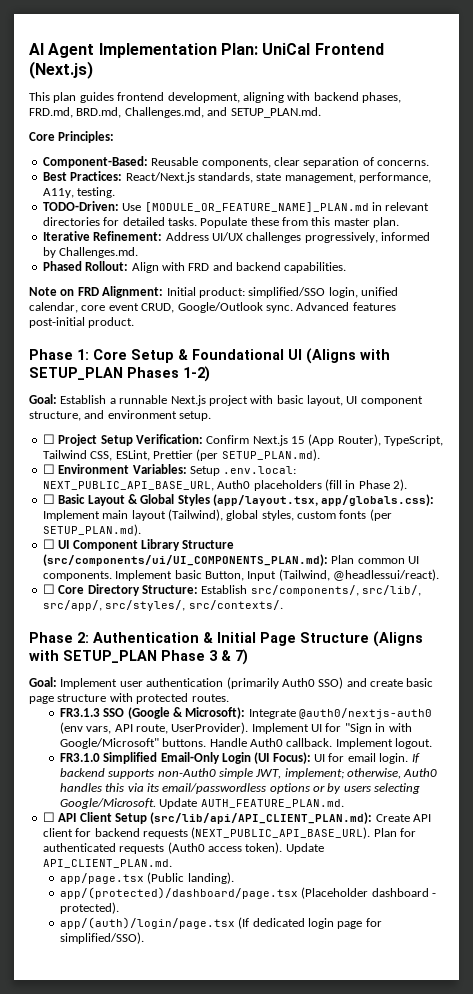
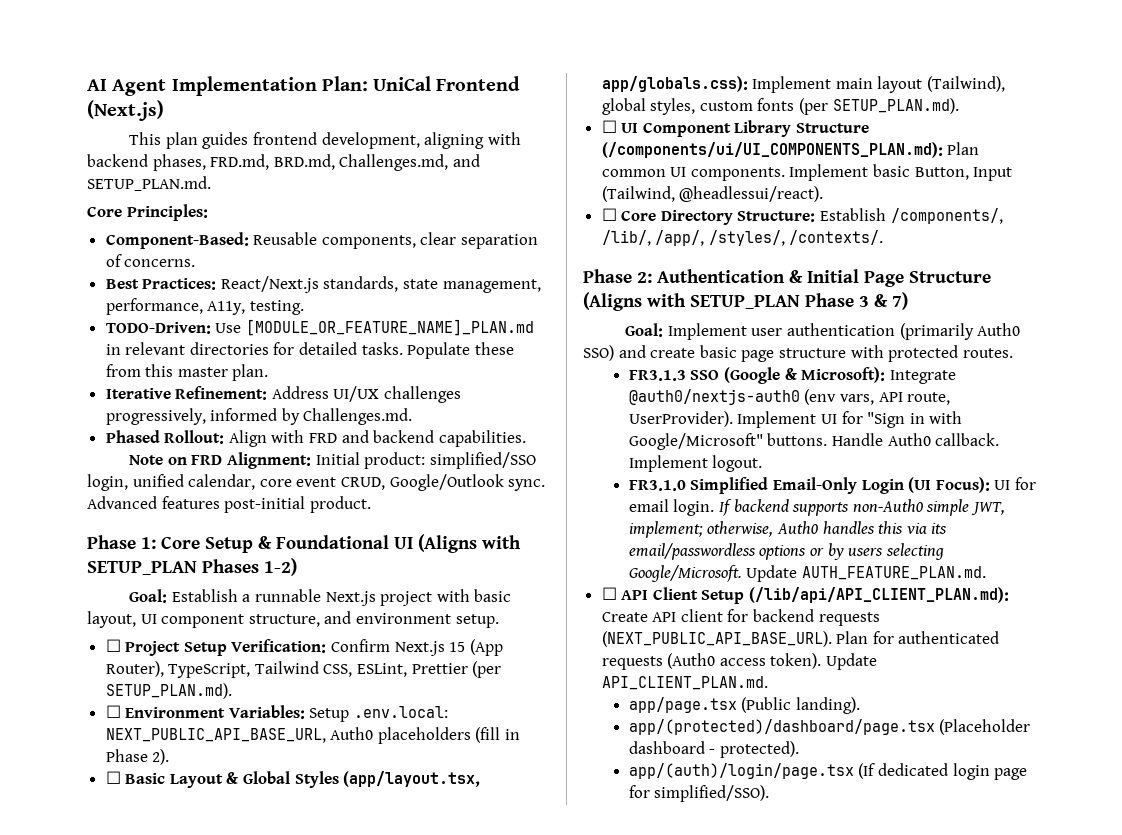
[42,554,328,566] (src/components/ui/UI_COMPONENTS_PLAN.md): -> [601,142,943,158] (/components/ui/UI_COMPONENTS_PLAN.md):
[250,585,421,596] [42,600,283,611] src/components/, src/lib/, src/app/, src/styles/, src/contexts/. -> [890,208,1003,224] [601,230,884,246] /components/, /lib/, /app/, /styles/, /contexts/.
[150,812,373,824] (src/lib/api/API_CLIENT_PLAN.md): -> [749,587,1010,603] (/lib/api/API_CLIENT_PLAN.md):

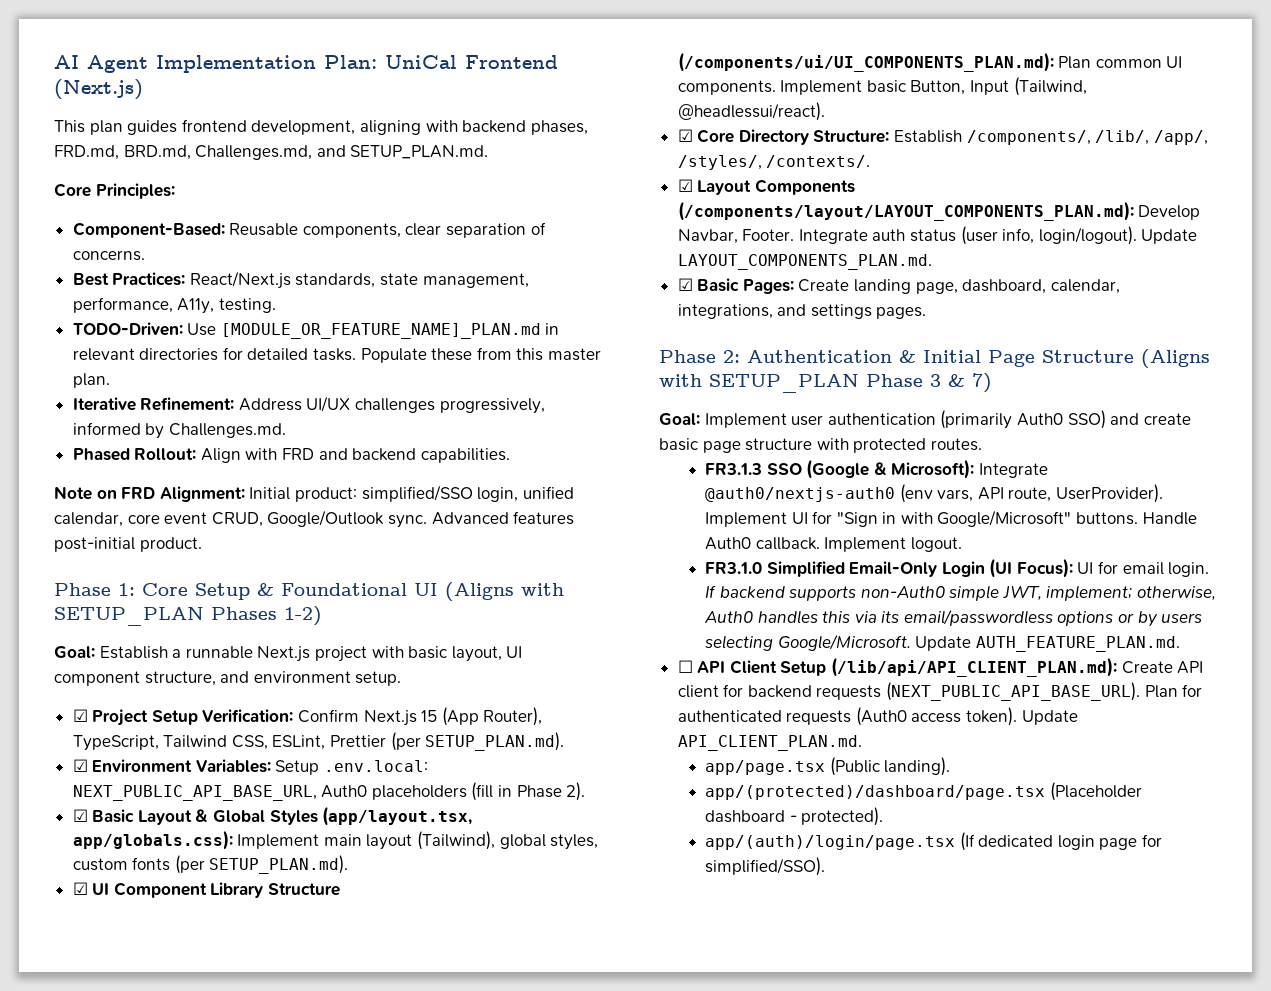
[105,639,121,652] ☐ -> [72,709,88,722] ☑
[105,705,121,718] ☐ -> [72,759,88,772] ☑
[105,771,121,784] ☐ -> [72,809,88,822] ☑
[601,120,617,133] ☐ -> [72,882,88,895] ☑
[601,208,617,221] ☐ -> [677,129,693,142] ☑
(884, 237) none -> [677,179,855,195] [677,201,1201,221] [677,226,1198,245] [677,254,932,270] [677,278,1120,294] [677,304,927,319] // ☑ Layout Components (/components/layout/LAYOUT_COMPONENTS_PLAN.md): Develop Navbar, Footer. Integrate auth status (user info, login/logout). Update LAYOUT_COMPONENTS_PLAN.md. // ☑ Basic Pages: Create landing page, dashboard, calendar, integrations, and settings pages.

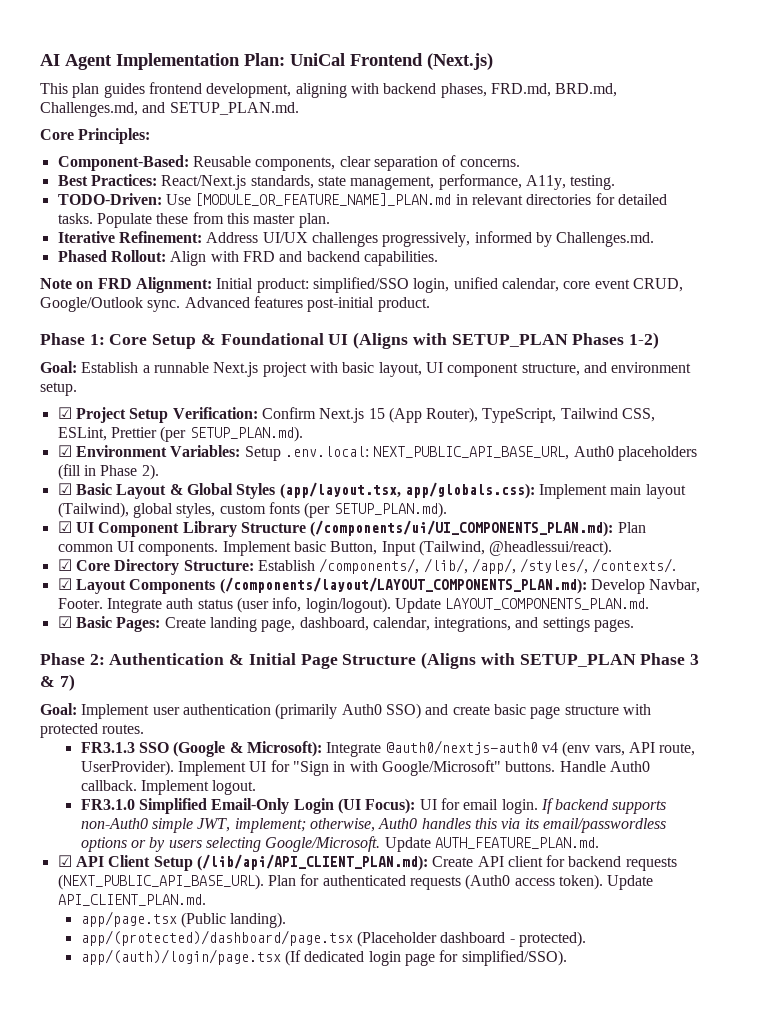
(895, 494) none -> [541,742,558,753] v4
[677,660,693,673] ☐ -> [57,855,72,867] ☑

